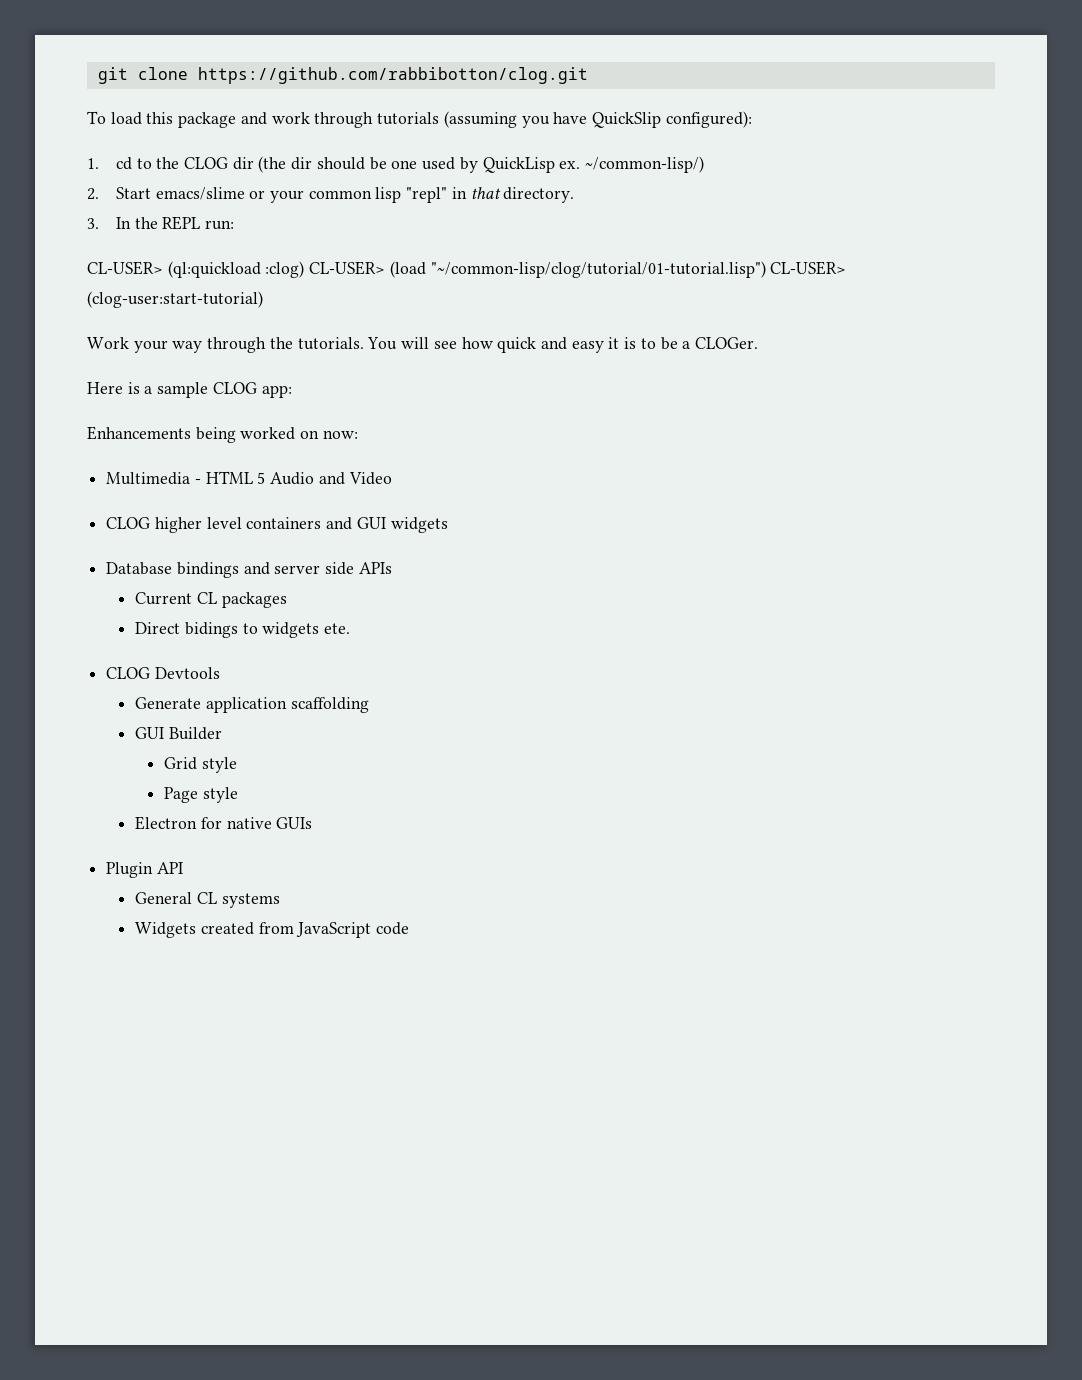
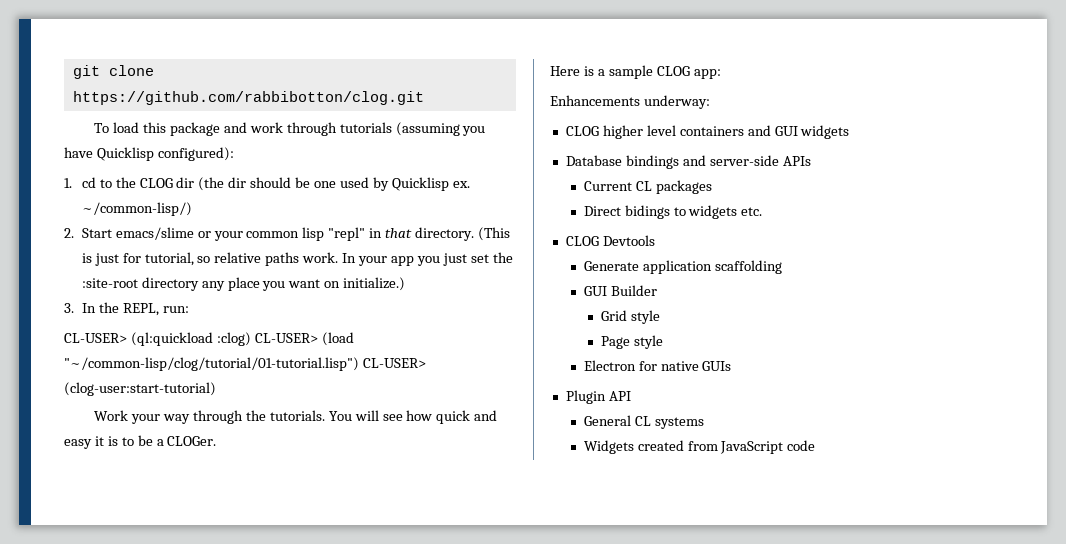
[591,112,661,128] QuickSlip -> [96,147,154,161] Quicklisp
[482,157,555,173] QuickLisp -> [391,177,449,191] Quicklisp
(575, 195) none -> [477,227,510,241] [81,252,513,266] [81,277,406,291] (This is just for tutorial, so relative paths work. In your app you just set the :site-root directory any place you want on initialize.)
[162,216,201,230] REPL -> [122,303,159,316] REPL,
[195,427,358,443] [106,471,392,485] being worked on now: // Multimedia - HTML 5 Audio and Video -> [643,95,710,109] underway:
[274,562,355,575] server side -> [709,155,779,166] server-side
[324,623,351,634] ete. -> [741,207,763,216] etc.

